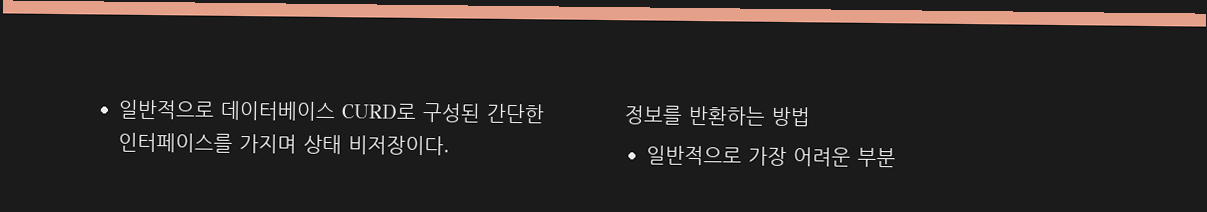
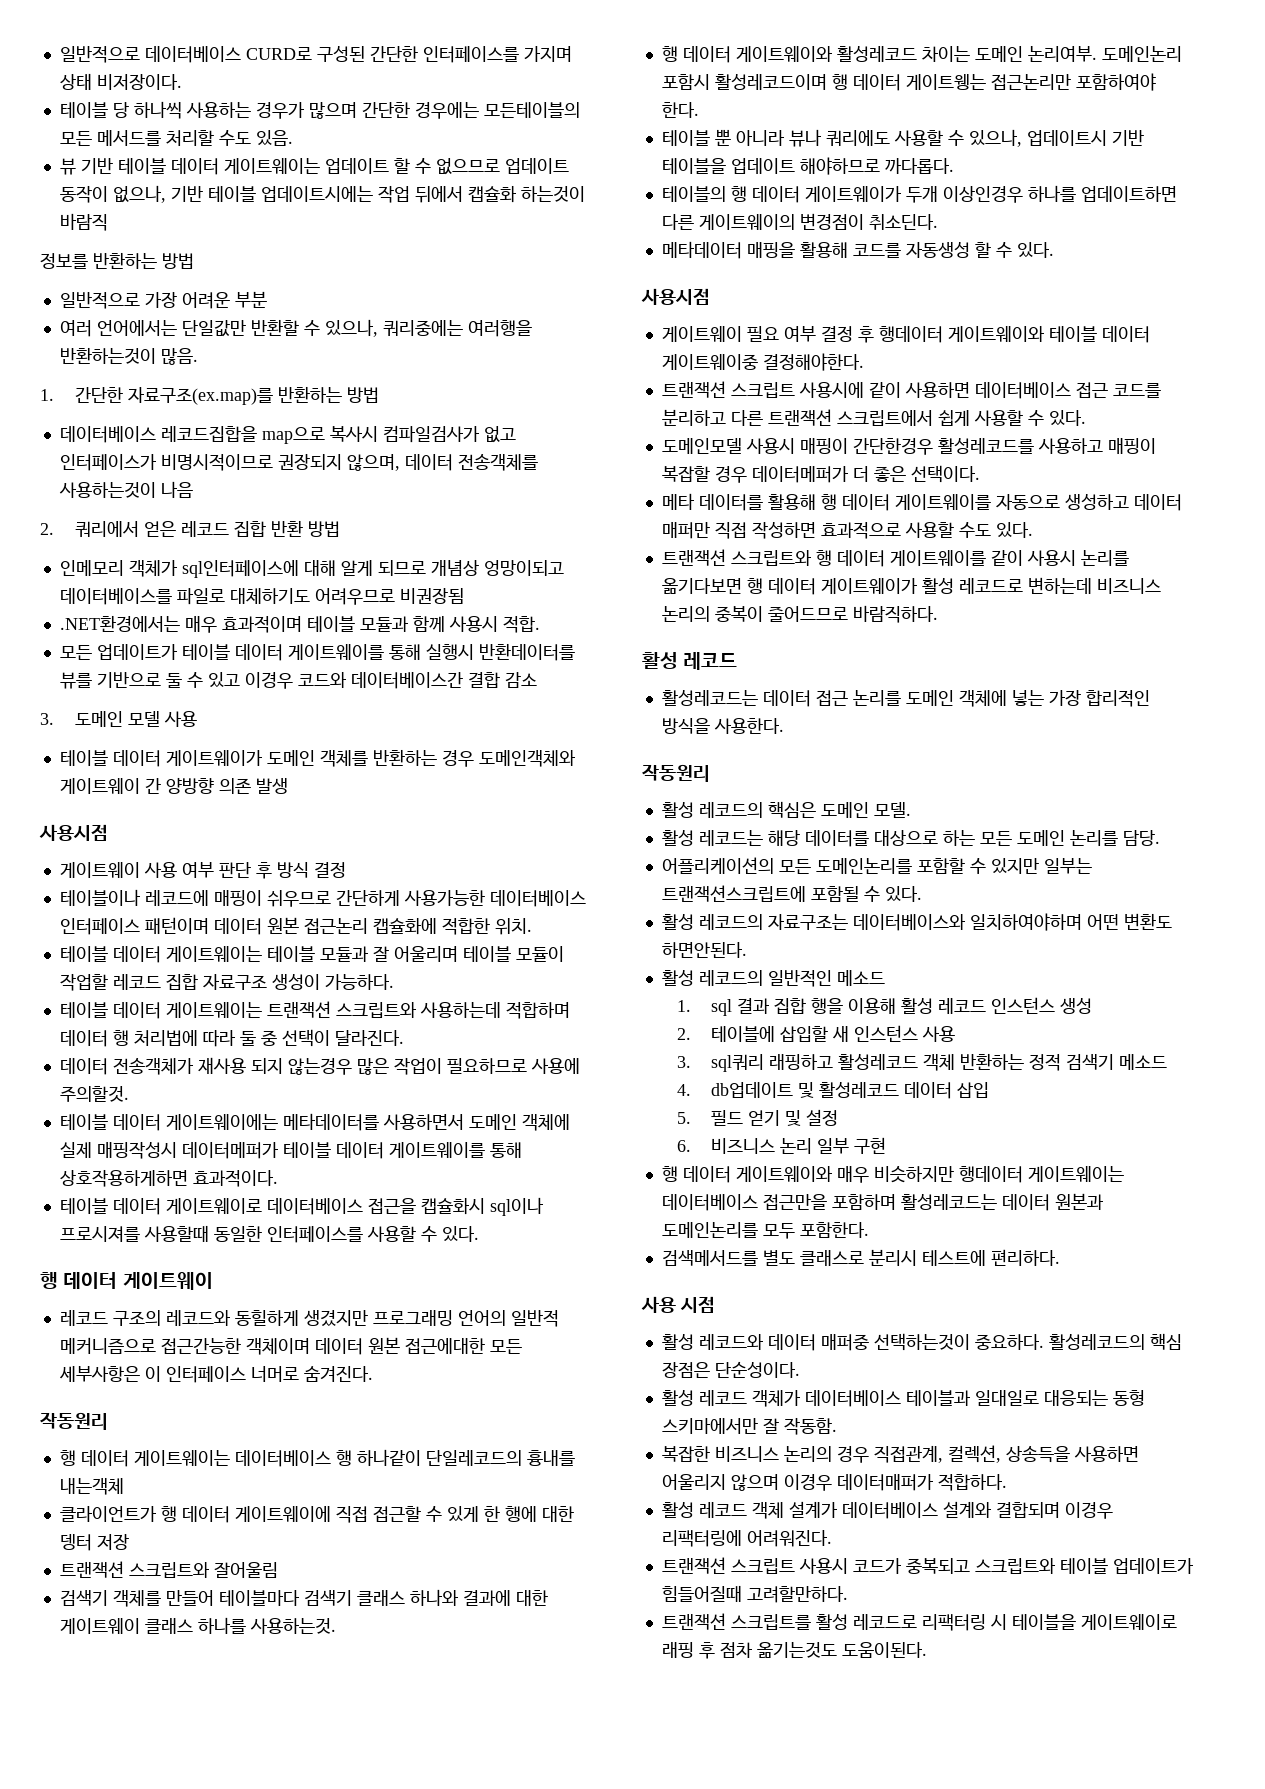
(450, 145) none -> [59,101,580,119] [59,130,293,146] [59,158,569,175] [59,185,585,203] [59,213,108,231] // 테이블 당 하나씩 사용하는 경우가 많으며 간단한 경우에는 모든테이블의 모든 메서드를 처리할 수도 있음. // 뷰 기반 테이블 데이터 게이트웨이는 업데이트 할 수 없으므로 업데이트 동작이 없으나, 기반 테이블 업데이트시에는 작업 뒤에서 캡슐화 하는것이 바람직
(896, 157) none -> [59,319,532,337] [59,347,198,365] [40,386,379,405] [59,425,516,444] [59,454,538,471] [58,481,193,498] [40,520,340,537] [59,560,564,578] [59,588,464,605] [59,615,540,633] [59,643,575,661] [59,672,537,689] [40,711,197,727] [59,749,576,767] [59,777,288,794] [39,824,108,841] [59,862,346,879] [59,889,586,907] [59,917,532,935] [59,946,564,963] [59,973,394,991] [59,1001,570,1019] [59,1029,404,1047] [59,1057,580,1075] [59,1086,129,1102] [59,1113,570,1131] [59,1141,522,1159] [59,1169,278,1187] [59,1197,544,1216] [59,1225,479,1243] [40,1272,213,1290] [59,1310,559,1327] [59,1337,522,1355] [58,1366,373,1383] [40,1412,108,1430] [59,1449,575,1467] [59,1478,124,1495] [59,1506,574,1523] [59,1534,129,1551] [59,1561,278,1578] [59,1589,548,1607] [59,1617,336,1634] [661,46,1182,63] [661,73,1156,91] [661,102,699,118] [661,129,1144,147] [661,157,954,175] [661,185,1177,203] [661,213,938,230] [661,241,1054,259] [641,288,710,305] [661,326,1150,343] [661,353,864,371] [661,381,1161,399] [661,409,1086,426] [661,438,1156,455] [661,465,980,483] [661,493,1182,511] [661,521,1033,539] [661,549,1129,567] [661,577,1161,595] [661,605,938,623] [642,652,738,670] [661,690,1150,707] [661,718,784,734] [642,764,710,782] [661,801,911,818] [661,830,1160,847] [661,857,1092,874] [661,885,922,902] [661,913,1172,931] [661,942,747,958] [661,970,885,987] [676,997,1093,1016] [676,1025,956,1042] [676,1053,1168,1072] [676,1082,990,1099] [676,1109,839,1126] [676,1137,887,1154] [661,1166,1124,1183] [661,1193,1104,1211] [661,1222,869,1239] [661,1249,1060,1266] [641,1296,716,1313] [661,1333,1182,1351] [661,1361,800,1378] [661,1390,1145,1407] [661,1417,837,1435] [661,1445,1139,1463] [661,1474,1007,1491] [661,1501,1113,1519] [661,1530,832,1547] [661,1557,1194,1574] [661,1585,848,1603] [661,1613,1177,1631] [661,1642,927,1659] // 여러 언어에서는 단일값만 반환할 수 있으나, 쿼리중에는 여러행을 반환하는것이 많음. // 1. 간단한 자료구조(ex.map)를 반환하는 방법 // 데이터베이스 레코드집합을 map으로 복사시 컴파일검사가 없고 인터페이스가 비명시적이므로 권장되지 않으며, 데이터 전송객체를 사용하는것이 나음 // 2. 쿼리에서 얻은 레코드 집합 반환 방법 // 인메모리 객체가 sql인터페이스에 대해 알게 되므로 개념상 엉망이되고 데이터베이스를 파일로 대체하기도 어려우므로 비권장됨 // .NET환경에서는 매우 효과적이며 테이블 모듈과 함께 사용시 적합. // 모든 업데이트가 테이블 데이터 게이트웨이를 통해 실행시 반환데이터를 뷰를 기반으로 둘 수 있고 이경우 코드와 데이터베이스간 결합 감소 // 3. 도메인 모델 사용 // 테이블 데이터 게이트웨이가 도메인 객체를 반환하는 경우 도메인객체와 게이트웨이 간 양방향 의존 발생 // 사용시점 // 게이트웨이 사용 여부 판단 후 방식 결정 // 테이블이나 레코드에 매핑이 쉬우므로 간단하게 사용가능한 데이터베이스 인터페이스 패턴이며 데이터 원본 접근논리 캡슐화에 적합한 위치. // 테이블 데이터 게이트웨이는 테이블 모듈과 잘 어울리며 테이블 모듈이 작업할 레코드 집합 자료구조 생성이 가능하다. // 테이블 데이터 게이트웨이는 트랜잭션 스크립트와 사용하는데 적합하며 데이터 행 처리법에 따라 둘 중 선택이 달라진다. // 데이터 전송객체가 재사용 되지 않는경우 많은 작업이 필요하므로 사용에 주의할것. // 테이블 데이터 게이트웨이에는 메타데이터를 사용하면서 도메인 객체에 실제 매핑작성시 데이터메퍼가 테이블 데이터 게이트웨이를 통해 상호작용하게하면 효과적이다. // 테이블 데이터 게이트웨이로 데이터베이스 접근을 캡슐화시 sql이나 프로시져를 사용할때 동일한 인터페이스를 사용할 수 있다. // 행 데이터 게이트웨이 // 레코드 구조의 레코드와 동힐하게 생겼지만 프로그래밍 언어의 일반적 메커니즘으로 접근간능한 객체이며 데이터 원본 접근에대한 모든 세부사항은 이 인터페이스 너머로 숨겨진다. // 작동원리 // 행 데이터 게이트웨이는 데이터베이스 행 하나같이 단일레코드의 흉내를 내는객체 // 클라이언트가 행 데이터 게이트웨이에 직접 접근할 수 있게 한 행에 대한 뎅터 저장 // 트랜잭션 스크립트와 잘어울림 // 검색기 객체를 만들어 테이블마다 검색기 클래스 하나와 결과에 대한 게이트웨이 클래스 하나를 사용하는것. // 행 데이터 게이트웨이와 활성레코드 차이는 도메인 논리여부. 도메인논리 포함시 활성레코드이며 행 데이터 게이트웽는 접근논리만 포함하여야 한다. // 테이블 뿐 아니라 뷰나 쿼리에도 사용할 수 있으나, 업데이트시 기반 테이블을 업데이트 해야하므로 까다롭다. // 테이블의 행 데이터 게이트웨이가 두개 이상인경우 하나를 업데이트하면 다른 게이트웨이의 변경점이 취소딘다. // 메타데이터 매핑을 활용해 코드를 자동생성 할 수 있다. // 사용시점 // 게이트웨이 필요 여부 결정 후 행데이터 게이트웨이와 테이블 데이터 게이트웨이중 결정해야한다. // 트랜잭션 스크립트 사용시에 같이 사용하면 데이터베이스 접근 코드를 분리하고 다른 트랜잭션 스크립트에서 쉽게 사용할 수 있다. // 도메인모델 사용시 매핑이 간단한경우 활성레코드를 사용하고 매핑이 복잡할 경우 데이터메퍼가 더 좋은 선택이다. // 메타 데이터를 활용해 행 데이터 게이트웨이를 자동으로 생성하고 데이터 매퍼만 직접 작성하면 효과적으로 사용할 수도 있다. // 트랜잭션 스크립트와 행 데이터 게이트웨이를 같이 사용시 논리를 옮기다보면 행 데이터 게이트웨이가 활성 레코드로 변하는데 비즈니스 논리의 중복이 줄어드므로 바람직하다. // 활성 레코드 // 활성레코드는 데이터 접근 논리를 도메인 객체에 넣는 가장 합리적인 방식을 사용한다. // 작동원리 // 활성 레코드의 핵심은 도메인 모델. // 활성 레코드는 해당 데이터를 대상으로 하는 모든 도메인 논리를 담당. // 어플리케이션의 모든 도메인논리를 포함할 수 있지만 일부는 트랜잭션스크립트에 포함될 수 있다. // 활성 레코드의 자료구조는 데이터베이스와 일치하여야하며 어떤 변환도 하면안된다. // 활성 레코드의 일반적인 메소드 // 1. sql 결과 집합 행을 이용해 활성 레코드 인스턴스 생성 // 2. 테이블에 삽입할 새 인스턴스 사용 // 3. sql쿼리 래핑하고 활성레코드 객체 반환하는 정적 검색기 메소드 // 4. db업데이트 및 활성레코드 데이터 삽입 // 5. 필드 얻기 및 설정 // 6. 비즈니스 논리 일부 구현 // 행 데이터 게이트웨이와 매우 비슷하지만 행데이터 게이트웨이는 데이터베이스 접근만을 포함하며 활성레코드는 데이터 원본과 도메인논리를 모두 포함한다. // 검색메서드를 별도 클래스로 분리시 테스트에 편리하다. // 사용 시점 // 활성 레코드와 데이터 매퍼중 선택하는것이 중요하다. 활성레코드의 핵심 장점은 단순성이다. // 활성 레코드 객체가 데이터베이스 테이블과 일대일로 대응되는 동형 스키마에서만 잘 작동함. // 복잡한 비즈니스 논리의 경우 직접관계, 컬렉션, 상송득을 사용하면 어울리지 않으며 이경우 데이터매퍼가 적합하다. // 활성 레코드 객체 설계가 데이터베이스 설계와 결합되며 이경우 리팩터링에 어려워진다. // 트랜잭션 스크립트 사용시 코드가 중복되고 스크립트와 테이블 업데이트가 힘들어질때 고려할만하다. // 트랜잭션 스크립트를 활성 레코드로 리팩터링 시 테이블을 게이트웨이로 래핑 후 점차 옮기는것도 도움이된다.

